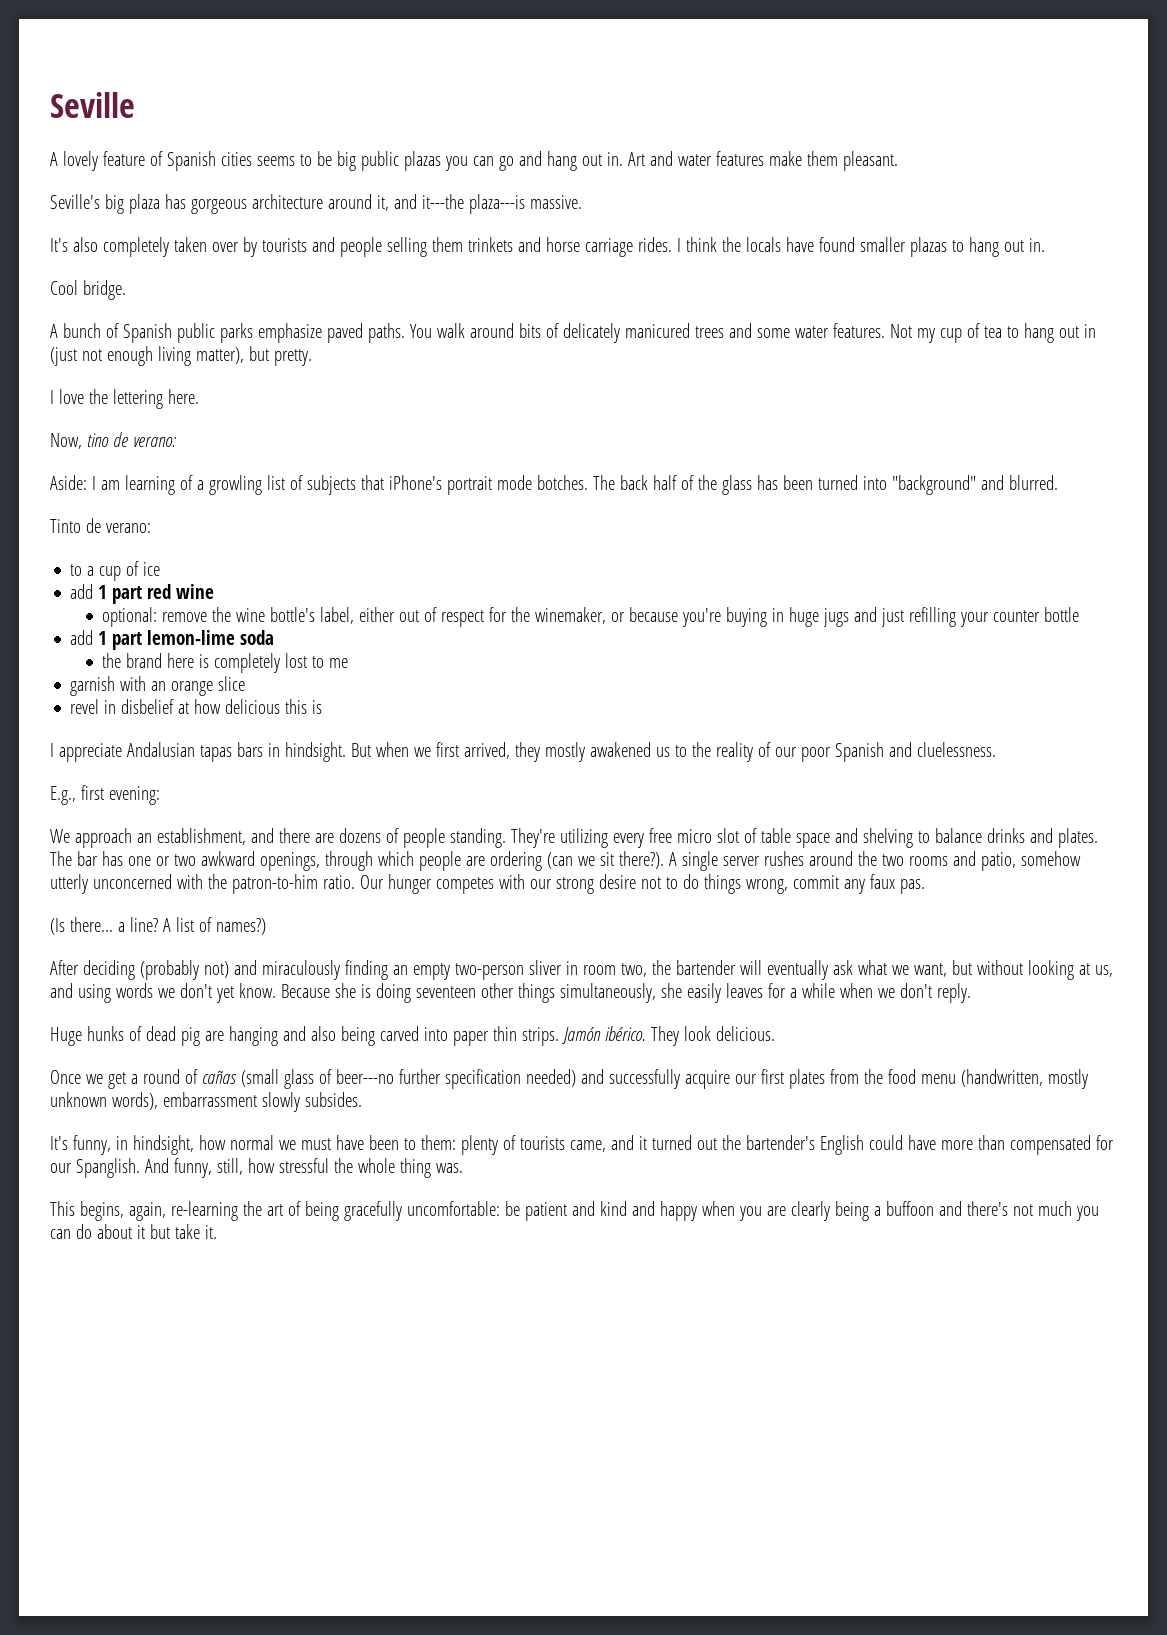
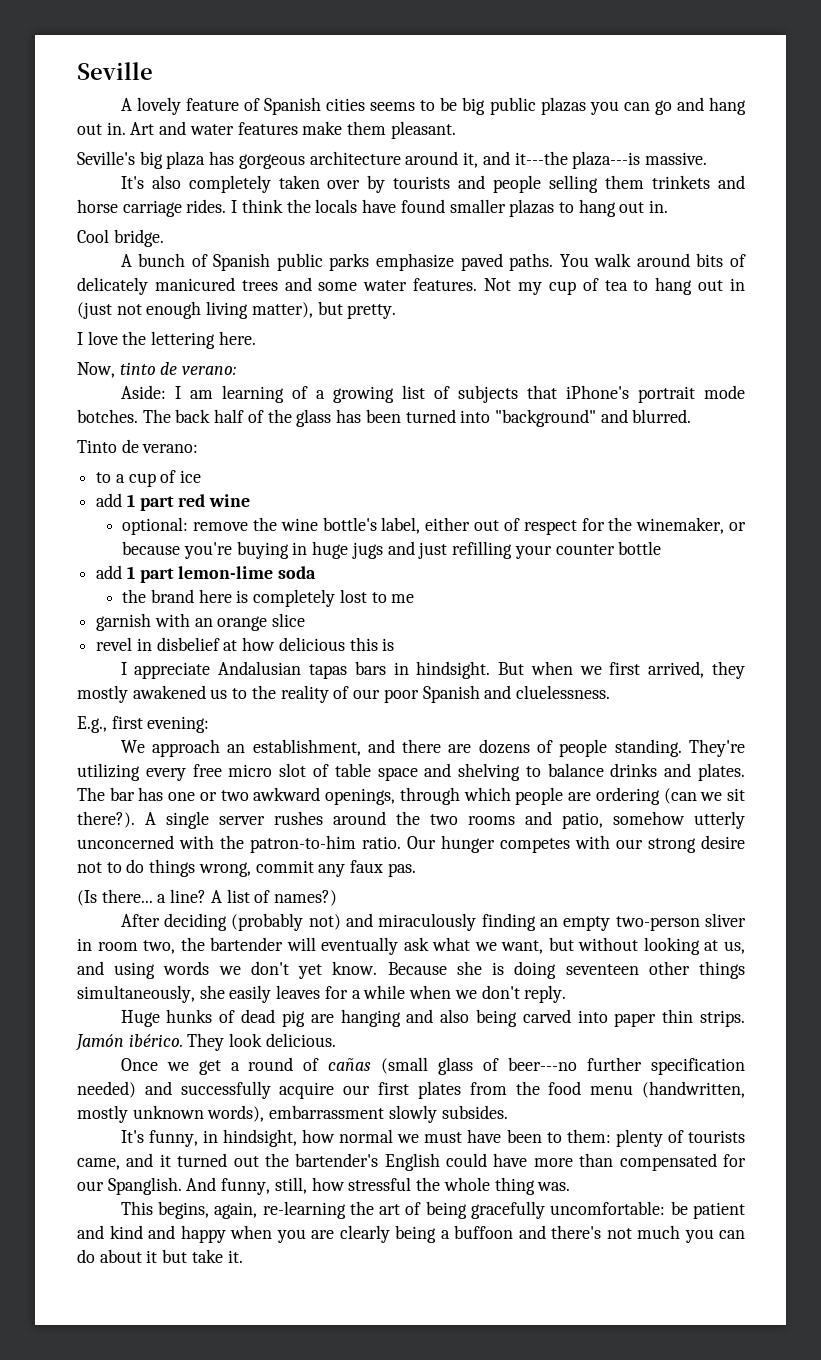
[86,433,109,447] tino -> [119,362,156,375] tinto
[208,475,262,495] growling -> [332,386,394,403] growing

